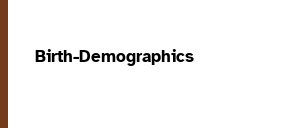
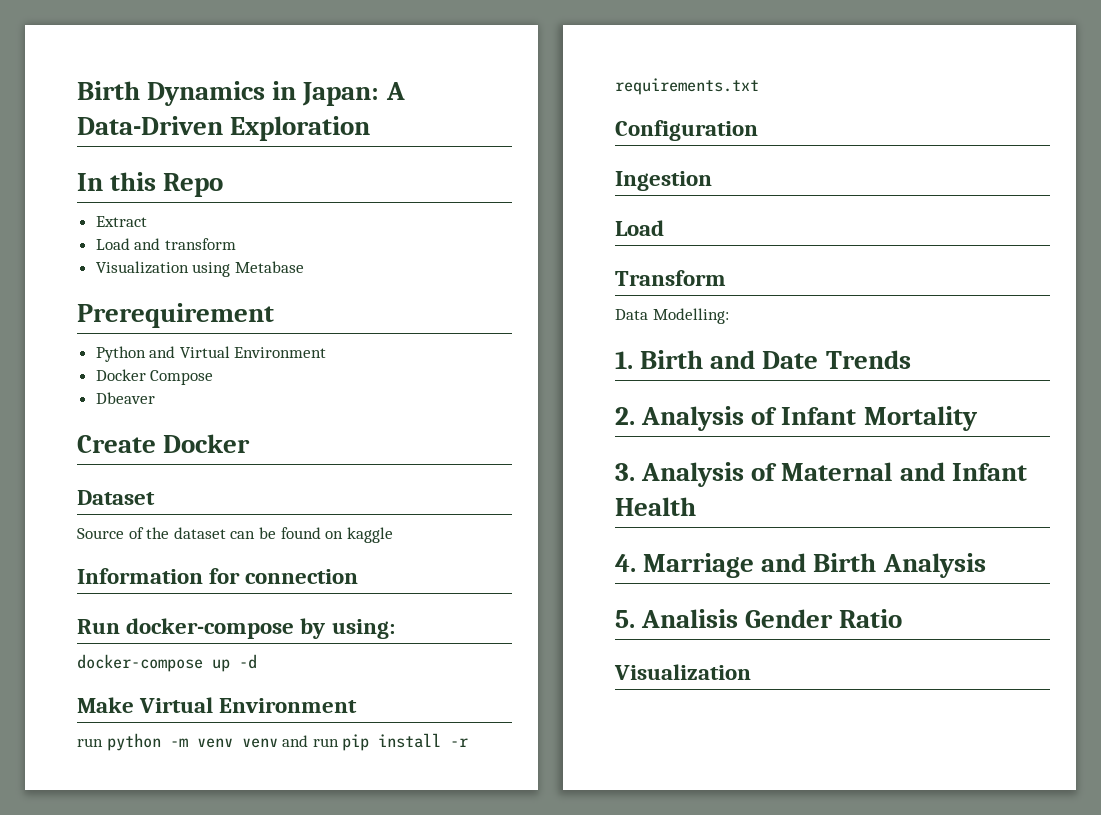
[35,49,194,66] Birth-Demographics -> [77,81,405,106] [77,116,371,141] [77,172,224,197] [95,216,147,227] [95,238,236,250] [95,261,304,277] [77,303,274,328] [95,346,327,362] [95,369,214,385] [95,392,155,404] [77,434,251,453] [77,490,155,505] [77,527,393,543] [77,568,359,584] [77,618,395,639] [77,654,257,672] [77,697,358,713] [77,733,469,751] [615,78,759,95] [615,120,758,141] [615,171,712,191] [615,220,664,236] [615,270,726,286] [615,308,729,324] [615,350,911,369] [615,406,978,431] [615,462,1027,487] [615,497,696,516] [615,553,986,578] [615,609,903,628] [614,664,751,680] Birth Dynamics in Japan: A Data-Driven Exploration // In this Repo // Extract // Load and transform // Visualization using Metabase // Prerequirement // Python and Virtual Environment // Docker Compose // Dbeaver // Create Docker // Dataset // Source of the dataset can be found on kaggle // Information for connection // Run docker-compose by using: // docker-compose up -d // Make Virtual Environment // run python -m venv venv and run pip install -r requirements.txt // Configuration // Ingestion // Load // Transform // Data Modelling: // 1. Birth and Date Trends // 2. Analysis of Infant Mortality // 3. Analysis of Maternal and Infant Health // 4. Marriage and Birth Analysis // 5. Analisis Gender Ratio // Visualization

